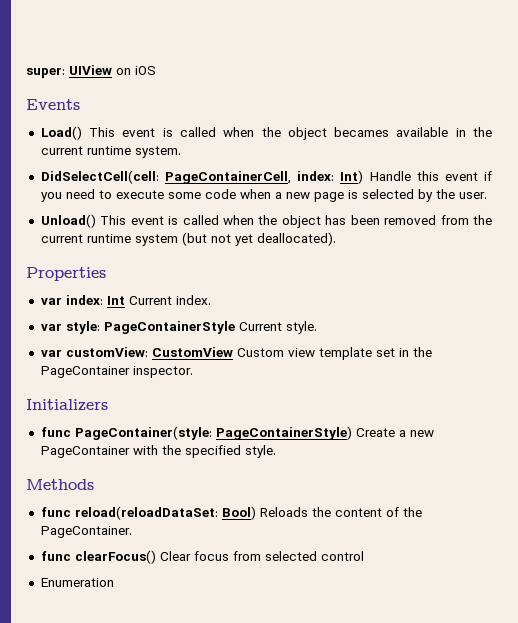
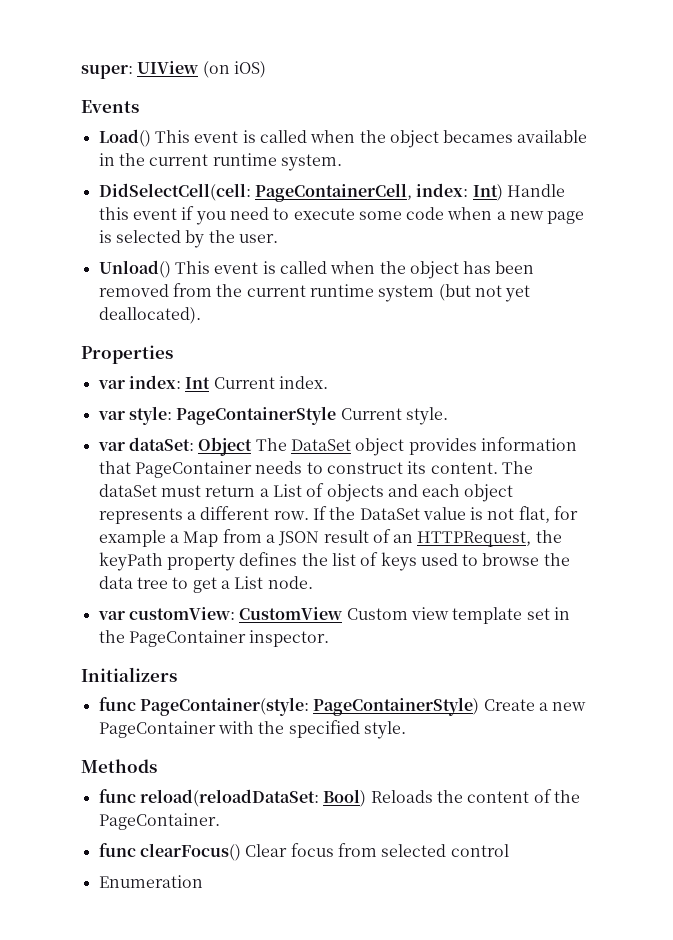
[116,66,156,75] on iOS -> [202,61,266,78] (on iOS)
(317, 327) none -> [97,437,577,456] [98,461,533,478] [98,483,514,502] [98,506,579,524] [98,529,562,547] [98,552,570,571] [98,576,313,593] // var dataSet: Object The DataSet object provides information that PageContainer needs to construct its content. The dataSet must return a List of objects and each object represents a different row. If the DataSet value is not flat, for example a Map from a JSON result of an HTTPRequest, the keyPath property defines the list of keys used to browse the data tree to get a List node.

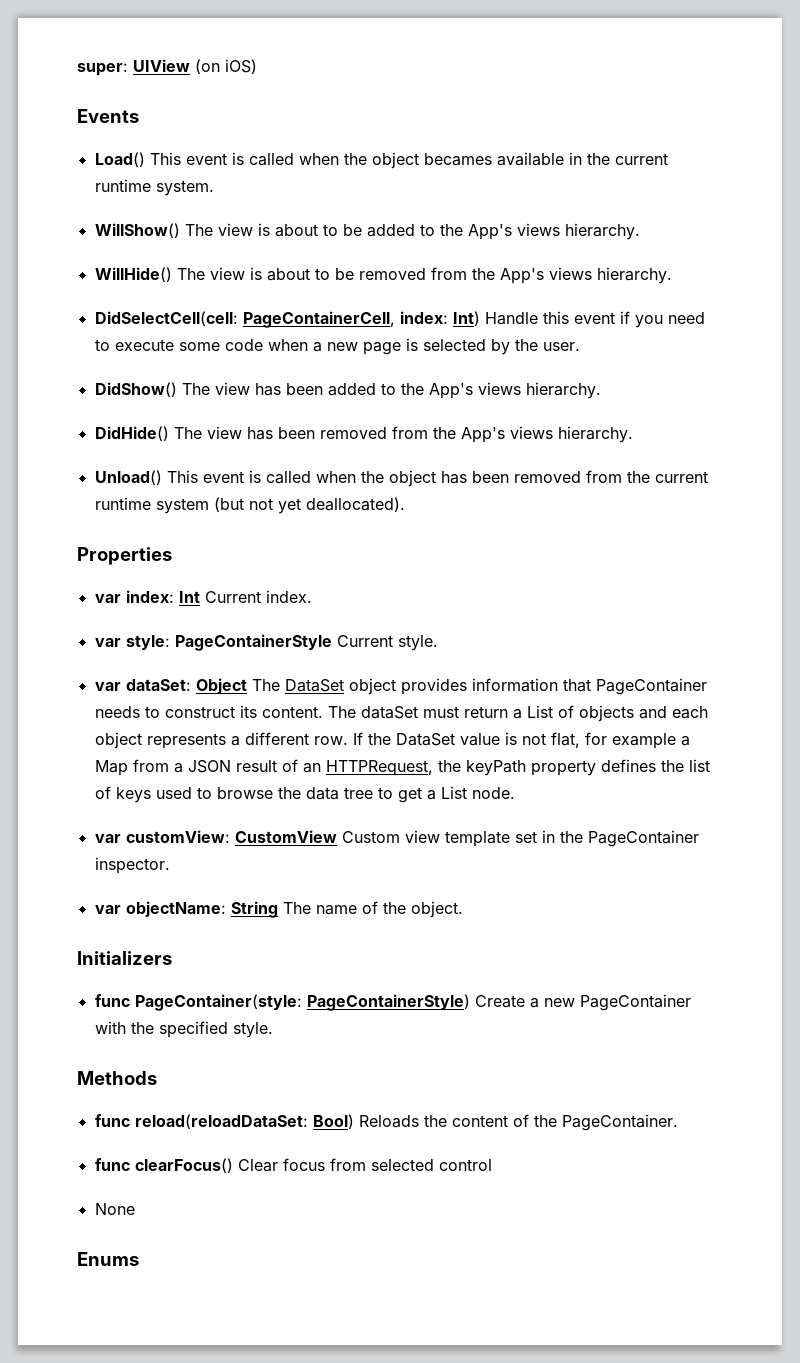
(342, 162) none -> [94,223,640,240] [94,267,672,284] // WillShow() The view is about to be added to the App's views hierarchy. // WillHide() The view is about to be removed from the App's views hierarchy.
(278, 238) none -> [94,382,601,399] [94,426,633,443] // DidShow() The view has been added to the App's views hierarchy. // DidHide() The view has been removed from the App's views hierarchy.
(330, 638) none -> [94,901,463,918] // var objectName: String The name of the object.
[98,875,203,888] Enumeration -> [94,1203,135,1215] [77,1252,139,1266] None // Enums

